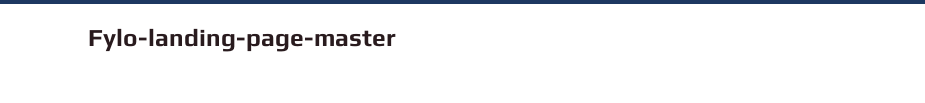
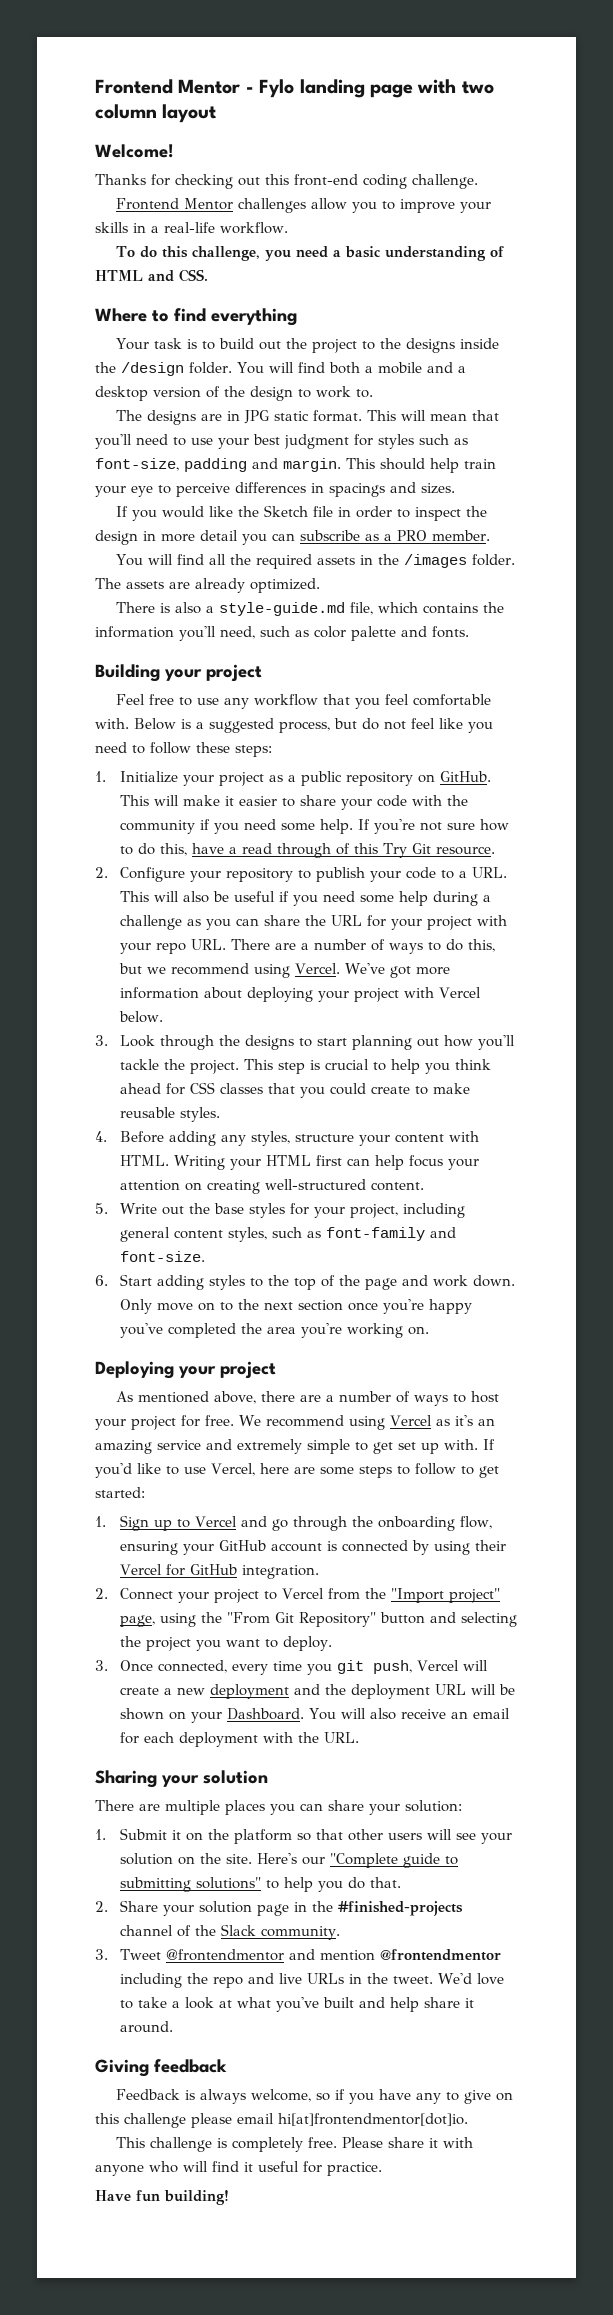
[88,28,396,52] Fylo-landing-page-master -> [95,79,494,98] [95,104,217,123] [95,144,174,158] [95,174,478,189] [115,198,491,213] [95,222,288,234] [115,246,504,261] [95,269,208,282] [95,308,297,326] [115,338,499,353] [95,362,466,376] [95,386,373,401] [115,410,499,425] [95,434,468,449] [95,458,496,473] [95,482,455,497] [115,505,487,521] [95,530,490,545] [115,554,515,569] [95,578,320,593] [115,602,504,616] [95,626,469,641] [95,664,262,682] [115,694,491,709] [95,718,493,733] [95,742,272,757] [95,771,492,786] [120,795,469,810] [120,819,510,834] [120,843,496,858] [95,867,508,882] [120,891,492,906] [120,915,508,930] [120,939,496,954] [119,963,451,978] [120,987,482,1002] [119,1011,164,1023] [95,1035,516,1050] [120,1059,492,1074] [120,1082,471,1098] [120,1107,221,1122] [95,1131,480,1146] [120,1155,480,1170] [120,1179,425,1194] [95,1203,466,1218] [120,1227,457,1242] [120,1251,206,1262] [95,1274,516,1290] [120,1299,473,1314] [120,1323,430,1338] [95,1361,276,1379] [115,1391,499,1406] [95,1415,495,1430] [95,1439,495,1454] [95,1463,499,1478] [95,1487,145,1498] [95,1515,493,1531] [120,1540,507,1555] [120,1564,320,1579] [95,1588,501,1603] [120,1612,518,1627] [120,1636,333,1651] [95,1660,489,1675] [120,1684,516,1699] [120,1708,511,1723] [120,1732,360,1747] [95,1770,268,1788] [95,1800,462,1815] [95,1828,513,1844] [120,1853,459,1868] [120,1877,402,1892] [95,1900,464,1916] [120,1924,341,1940] [95,1949,502,1961] [120,1973,505,1988] [120,1997,475,2012] [120,2021,174,2033] [95,2059,227,2077] [115,2089,513,2104] [95,2113,468,2128] [115,2137,473,2152] [95,2161,382,2176] [95,2190,229,2205] Frontend Mentor - Fylo landing page with two column layout // Welcome! // Thanks for checking out this front-end coding challenge. // Frontend Mentor challenges allow you to improve your skills in a real-life workflow. // To do this challenge, you need a basic understanding of HTML and CSS. // Where to find everything // Your task is to build out the project to the designs inside the /design folder. You will find both a mobile and a desktop version of the design to work to. // The designs are in JPG static format. This will mean that you'll need to use your best judgment for styles such as font-size, padding and margin. This should help train your eye to perceive differences in spacings and sizes. // If you would like the Sketch file in order to inspect the design in more detail you can subscribe as a PRO member. // You will find all the required assets in the /images folder. The assets are already optimized. // There is also a style-guide.md file, which contains the information you'll need, such as color palette and fonts. // Building your project // Feel free to use any workflow that you feel comfortable with. Below is a suggested process, but do not feel like you need to follow these steps: // 1. Initialize your project as a public repository on GitHub. This will make it easier to share your code with the community if you need some help. If you're not sure how to do this, have a read through of this Try Git resource. // 2. Configure your repository to publish your code to a URL. This will also be useful if you need some help during a challenge as you can share the URL for your project with your repo URL. There are a number of ways to do this, but we recommend using Vercel. We've got more information about deploying your project with Vercel below. // 3. Look through the designs to start planning out how you'll tackle the project. This step is crucial to help you think ahead for CSS classes that you could create to make reusable styles. // 4. Before adding any styles, structure your content with HTML. Writing your HTML first can help focus your attention on creating well-structured content. // 5. Write out the base styles for your project, including general content styles, such as font-family and font-size. // 6. Start adding styles to the top of the page and work down. Only move on to the next section once you're happy you've completed the area you're working on. // Deploying your project // As mentioned above, there are a number of ways to host your project for free. We recommend using Vercel as it's an amazing service and extremely simple to get set up with. If you'd like to use Vercel, here are some steps to follow to get started: // 1. Sign up to Vercel and go through the onboarding flow, ensuring your GitHub account is connected by using their Vercel for GitHub integration. // 2. Connect your project to Vercel from the "Import project" page, using the "From Git Repository" button and selecting the project you want to deploy. // 3. Once connected, every time you git push, Vercel will create a new deployment and the deployment URL will be shown on your Dashboard. You will also receive an email for each deployment with the URL. // Sharing your solution // There are multiple places you can share your solution: // 1. Submit it on the platform so that other users will see your solution on the site. Here's our "Complete guide to submitting solutions" to help you do that. // 2. Share your solution page in the #finished-projects channel of the Slack community. // 3. Tweet @frontendmentor and mention @frontendmentor including the repo and live URLs in the tweet. We'd love to take a look at what you've built and help share it around. // Giving feedback // Feedback is always welcome, so if you have any to give on this challenge please email hi[at]frontendmentor[dot]io. // This challenge is completely free. Please share it with anyone who will find it useful for practice. // Have fun building!

